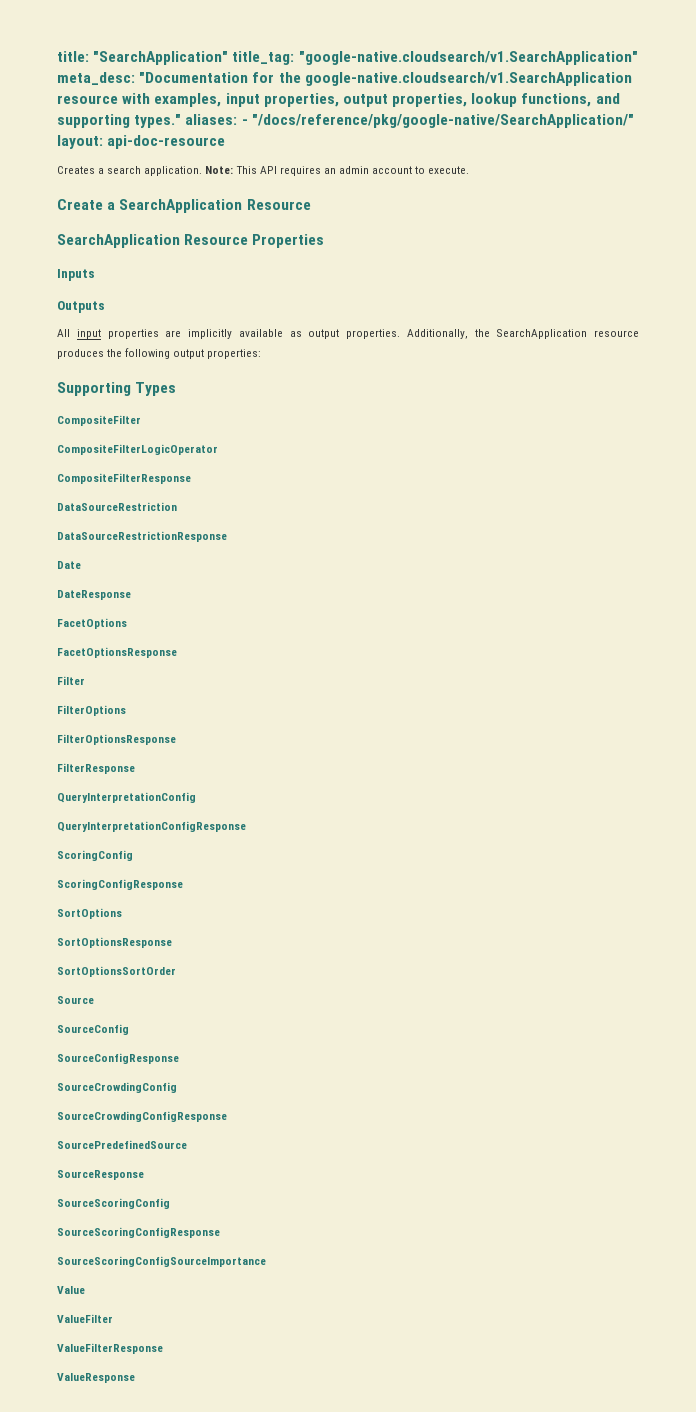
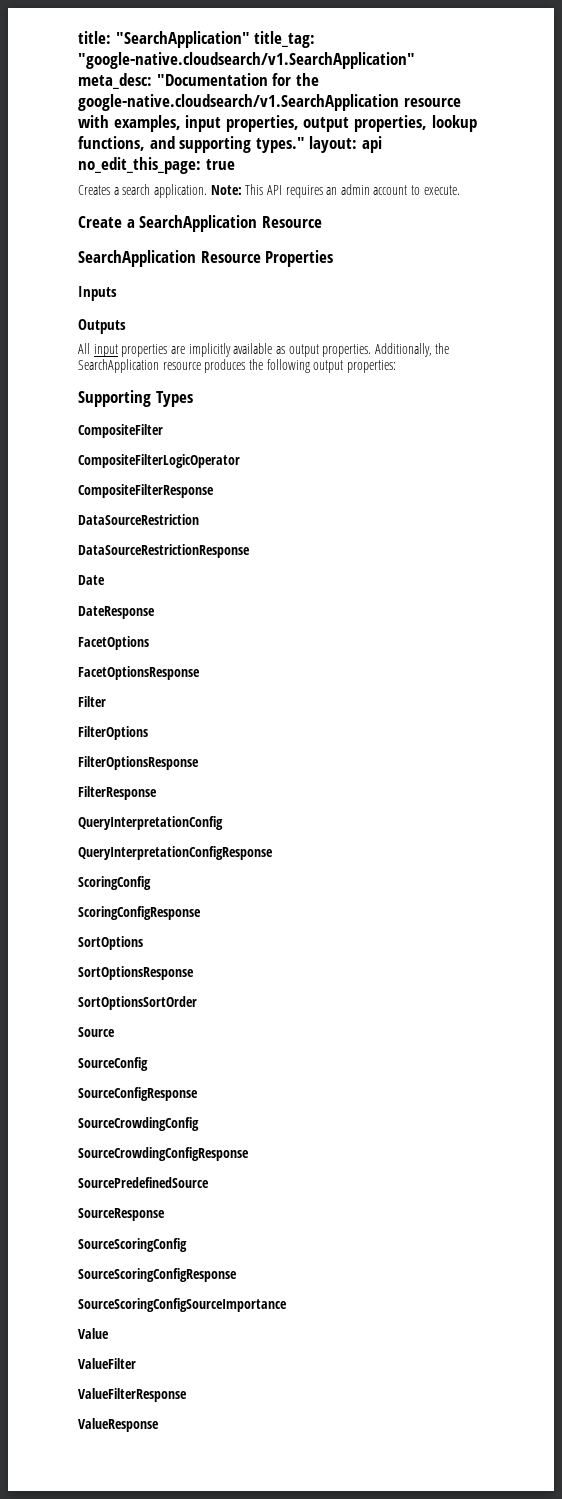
[185,114,634,128] [57,135,226,149] aliases: - "/docs/reference/pkg/google-native/SearchApplication/" layout: api-doc-resource -> [309,136,382,153] [78,157,235,174] layout: api no_edit_this_page: true

